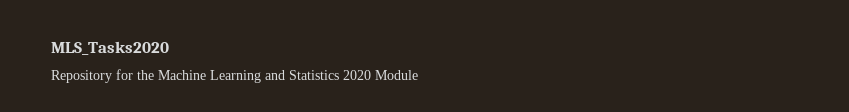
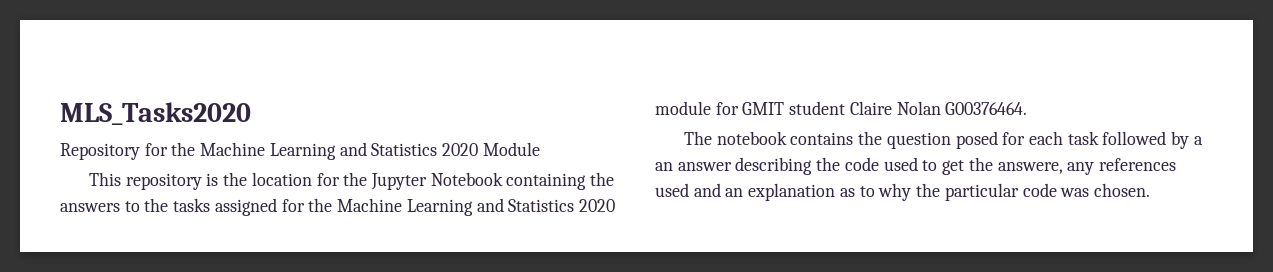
(418, 75) none -> [88,172,615,190] [60,198,615,216] [655,101,1028,115] [683,131,1203,149] [655,157,1176,175] [655,183,1150,201] // This repository is the location for the Jupyter Notebook containing the answers to the tasks assigned for the Machine Learning and Statistics 2020 module for GMIT student Claire Nolan G00376464. // The notebook contains the question posed for each task followed by a an answer describing the code used to get the answere, any references used and an explanation as to why the particular code was chosen.

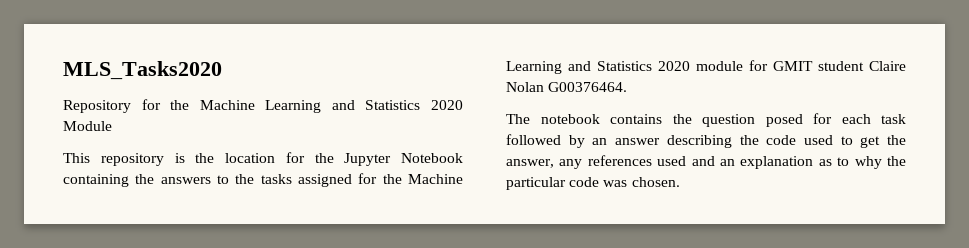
[1193,136,1203,145] a -> (585, 141) none
[997,162,1063,174] answere, -> [506,159,554,168] answer,

